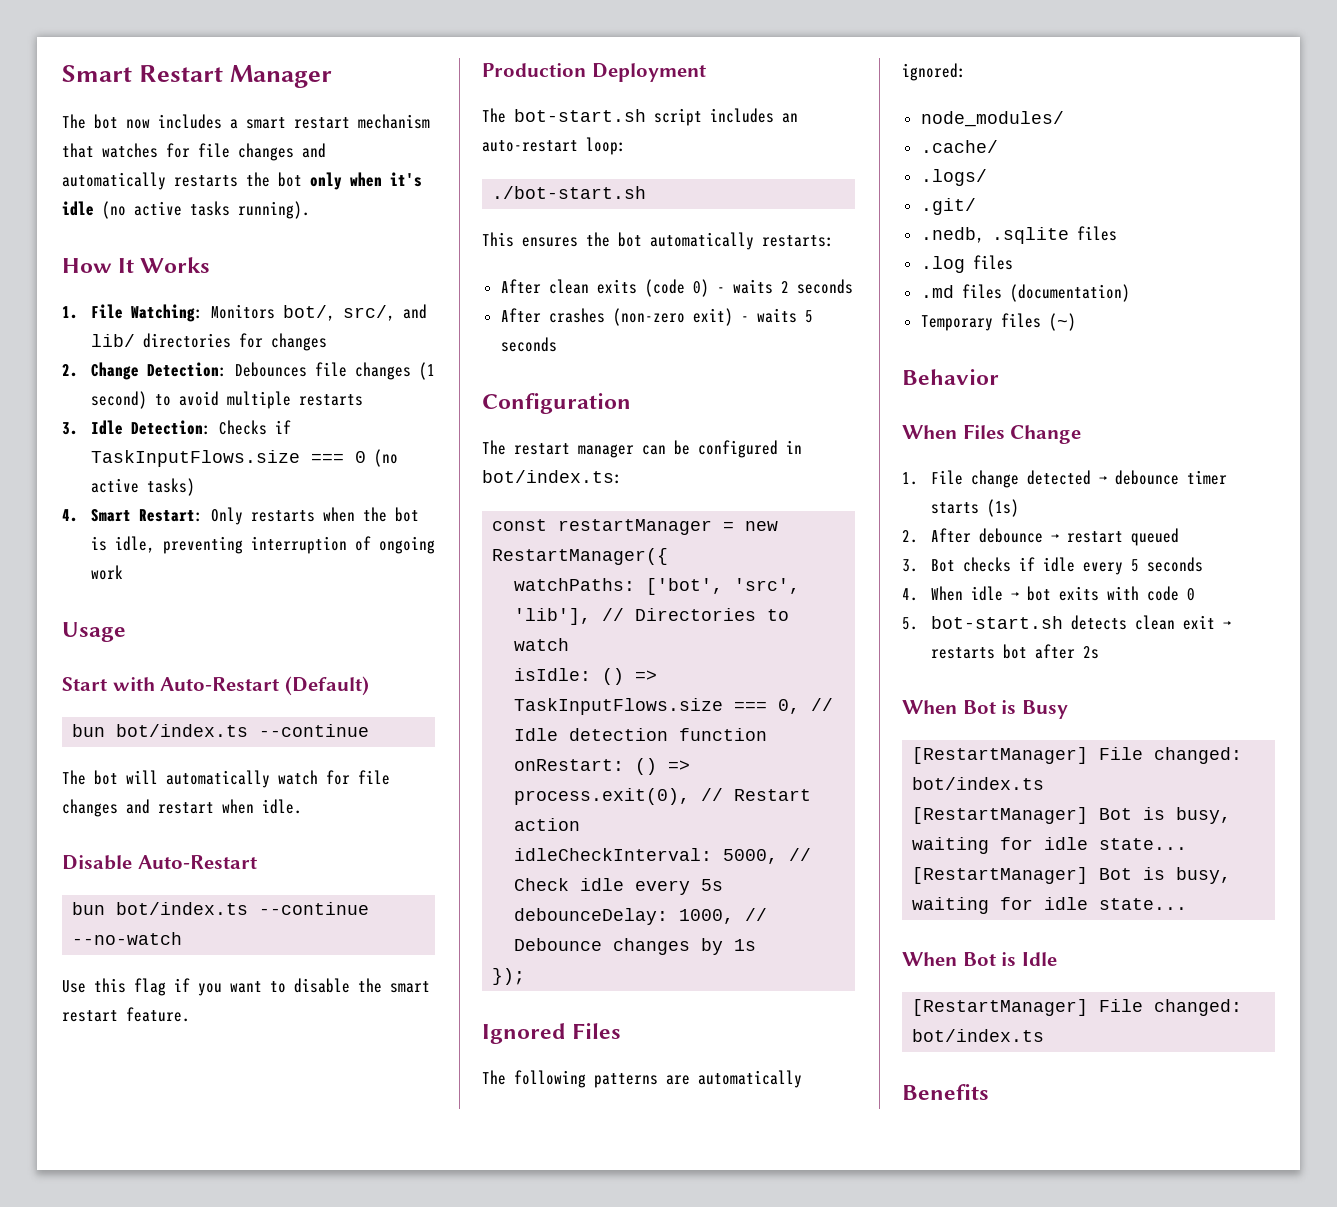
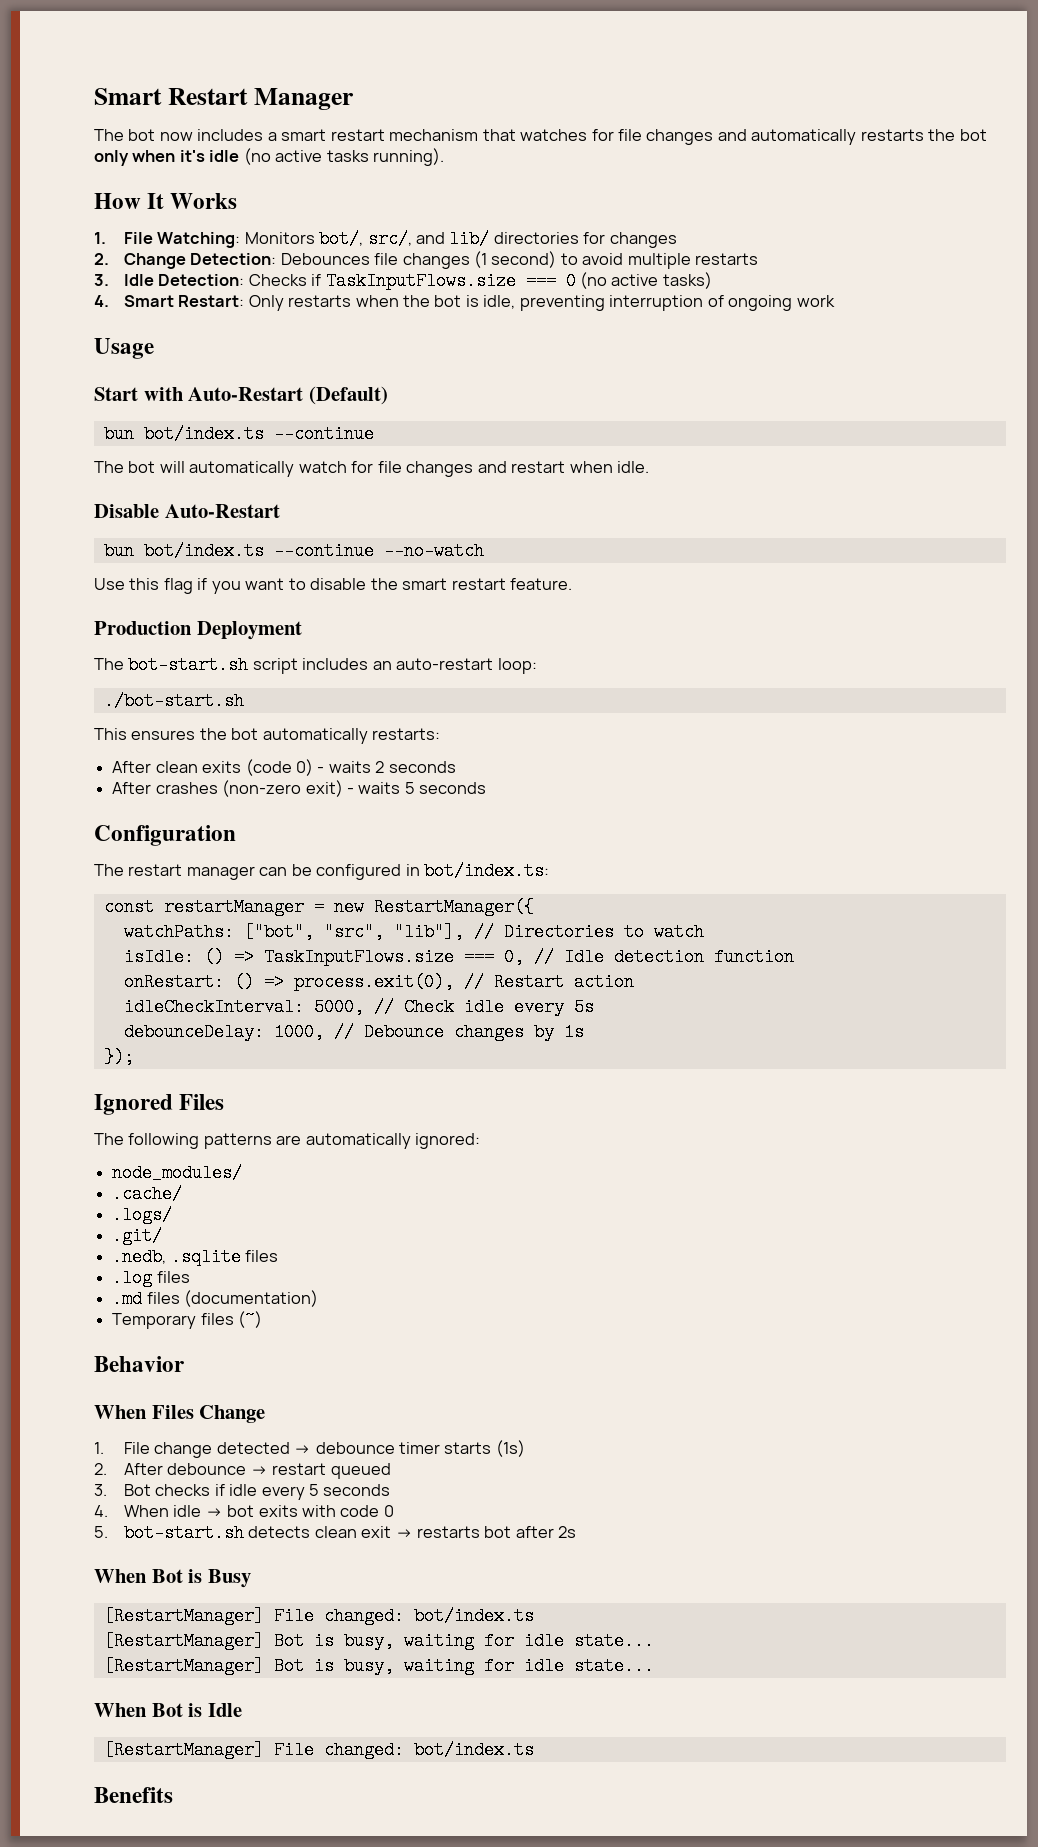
[646,578,801,595] [514,608,592,625] ['bot', 'src', 'lib'], -> [243,923,464,941] ["bot", "src", "lib"],

